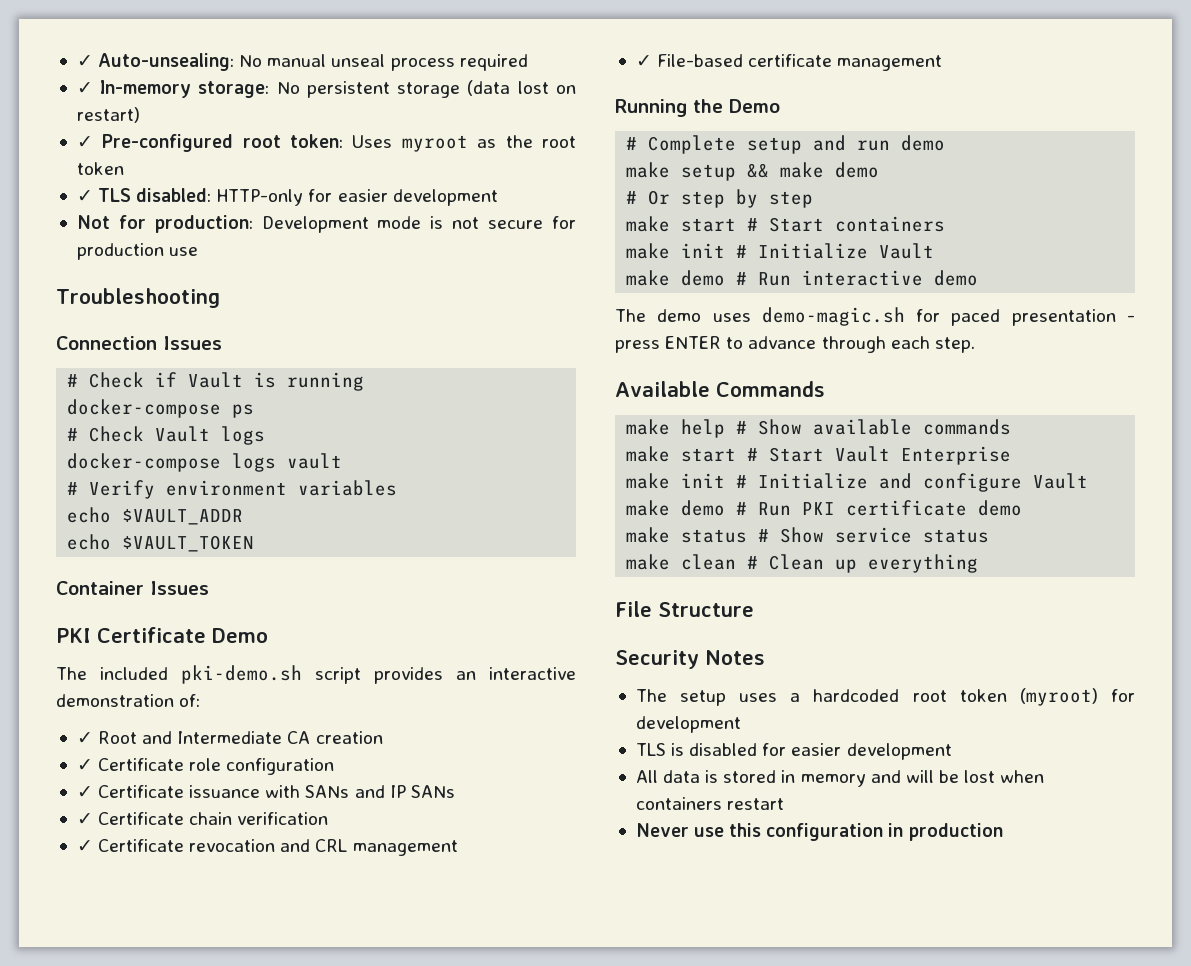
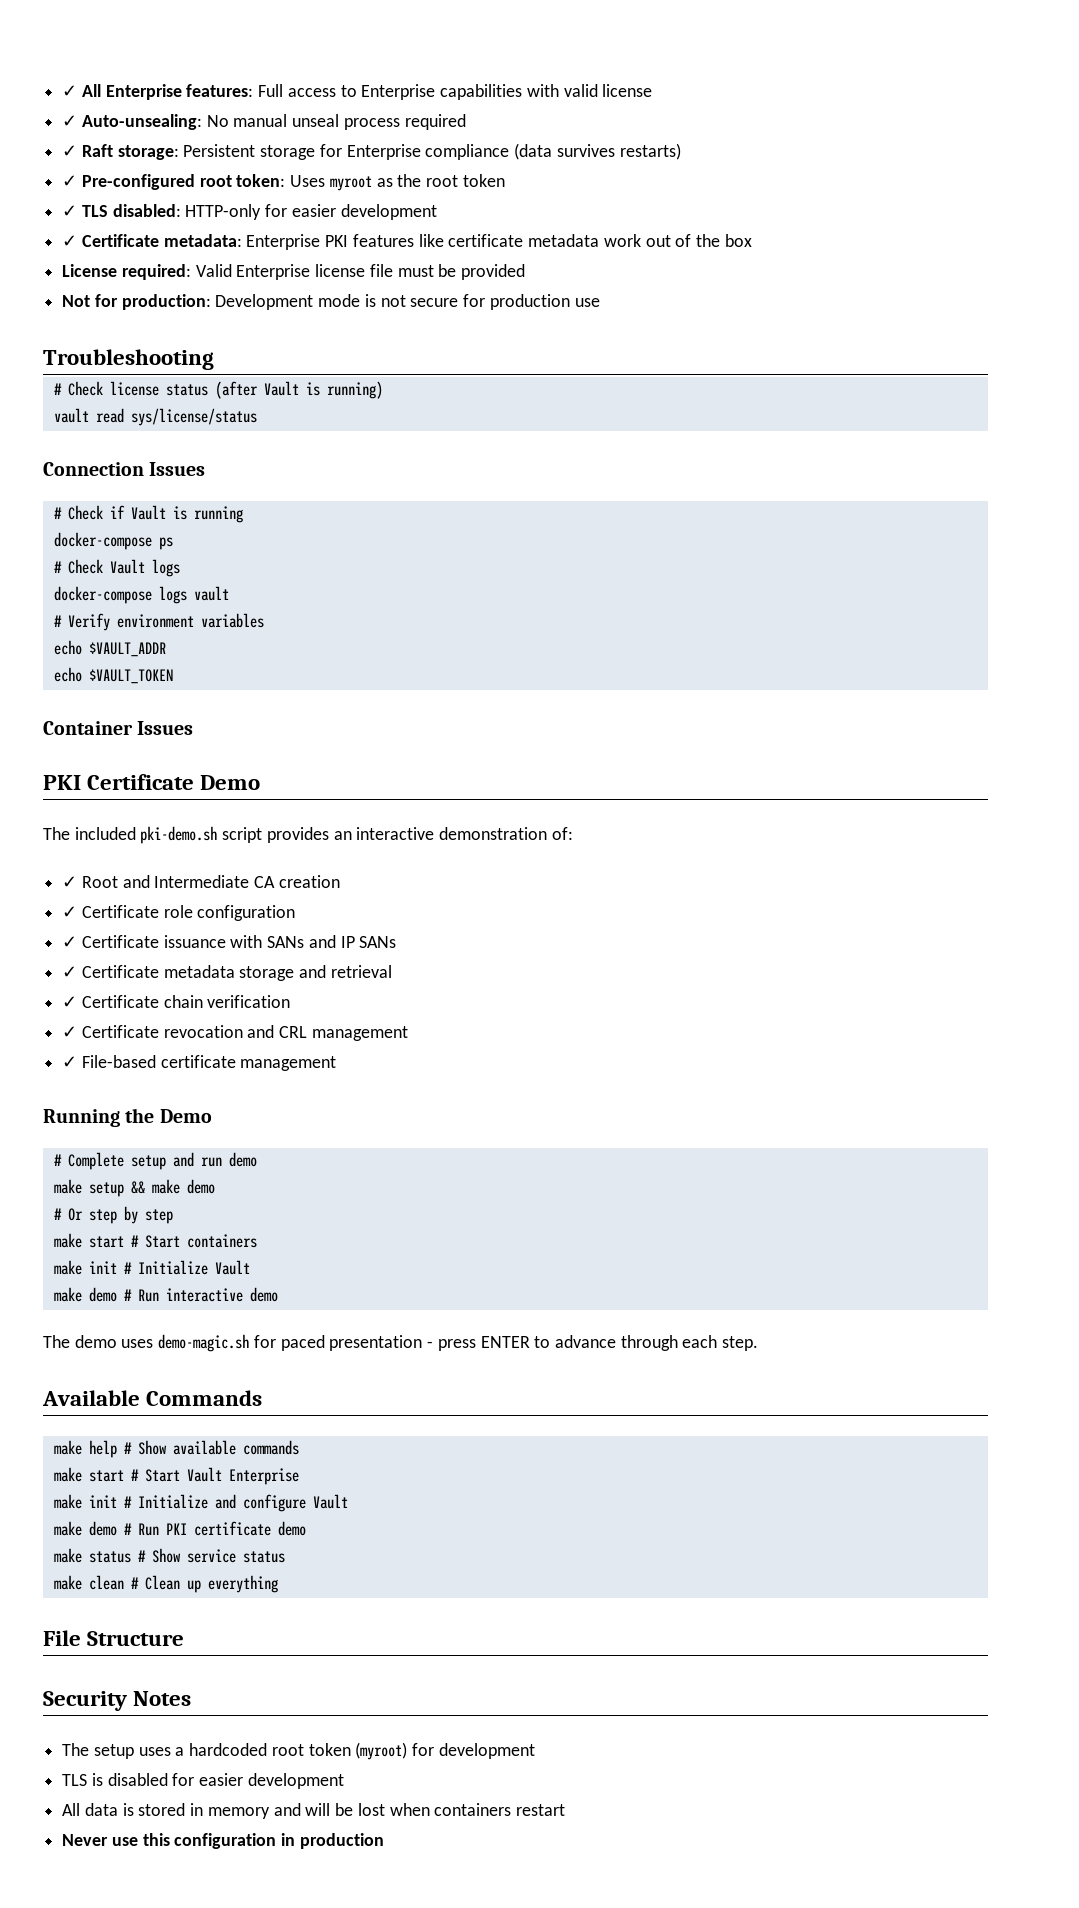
[76,55,93,67] ✓ -> [62,84,653,100] [62,115,78,127] ✓ All Enterprise features: Full access to Enterprise capabilities with valid license // ✓
[100,80,576,98] [76,107,140,123] In-memory storage: No persistent storage (data lost on restart) -> [81,143,681,160] Raft storage: Persistent storage for Enterprise compliance (data survives restarts)
(498, 197) none -> [62,234,752,250] [62,264,526,280] // ✓ Certificate metadata: Enterprise PKI features like certificate metadata work out of the box // License required: Valid Enterprise license file must be provided
(220, 298) none -> [53,381,383,399] [53,408,257,426] // # Check license status (after Vault is running) // vault read sys/license/status
(455, 791) none -> [62,965,392,981] // ✓ Certificate metadata storage and retrieval

